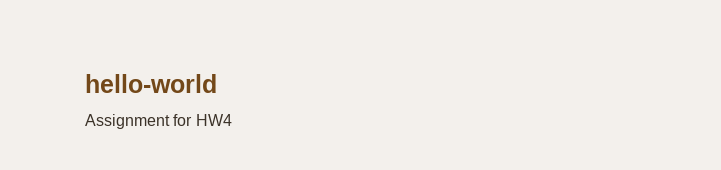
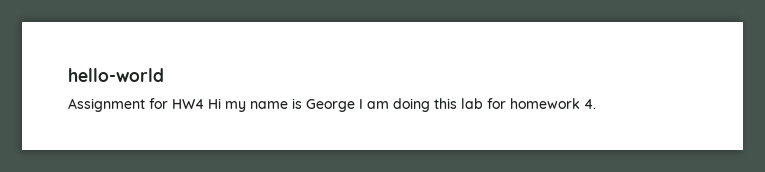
(232, 120) none -> [208,98,596,112] Hi my name is George I am doing this lab for homework 4.

